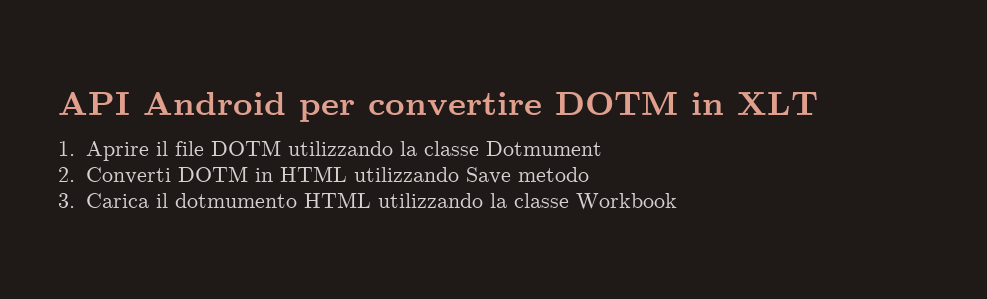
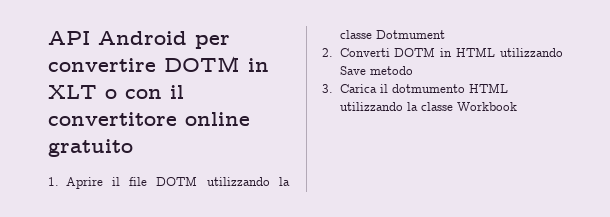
(818, 103) none -> [105,85,184,99] [48,112,250,126] [48,139,133,157] o con il convertitore online gratuito

